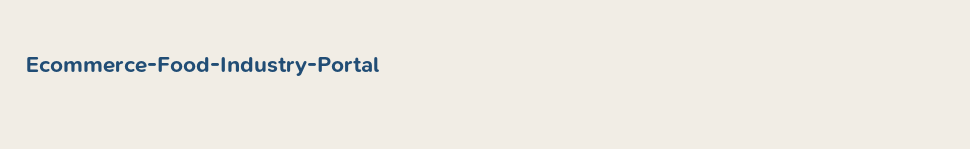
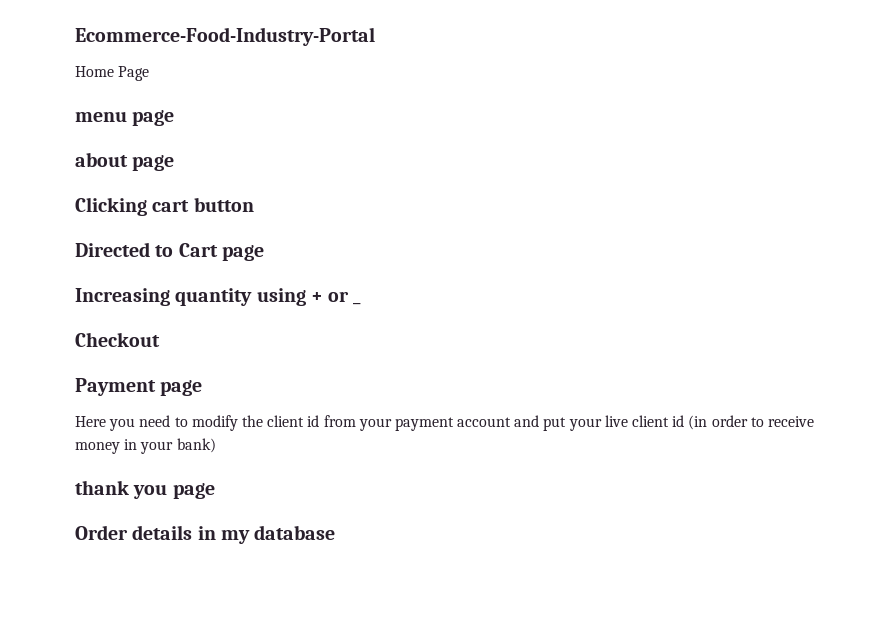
(379, 66) none -> [75,66,150,81] [75,110,175,126] [75,152,175,171] [75,197,254,216] [75,242,264,261] [75,288,350,306] [353,302,362,305] [75,332,160,347] [75,378,203,396] [75,415,814,431] [75,438,216,454] [75,480,215,499] [75,525,336,544] // Home Page // menu page // about page // Clicking cart button // Directed to Cart page // Increasing quantity using + or _ // Checkout // Payment page // Here you need to modify the client id from your payment account and put your live client id (in order to receive money in your bank) // thank you page // Order details in my database

